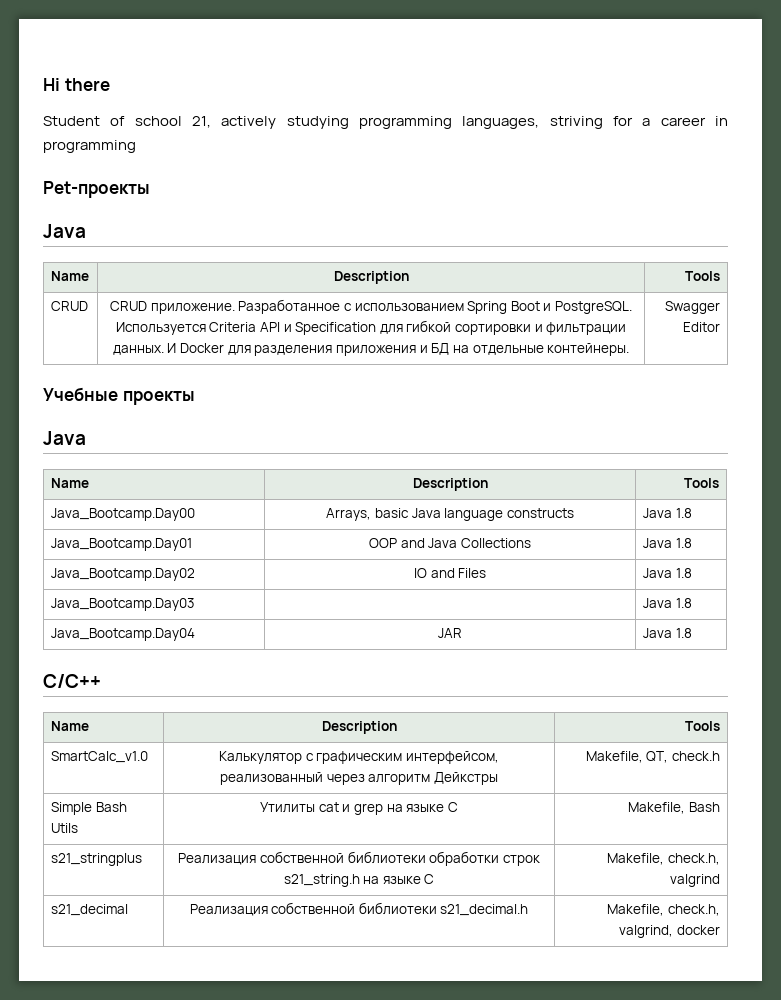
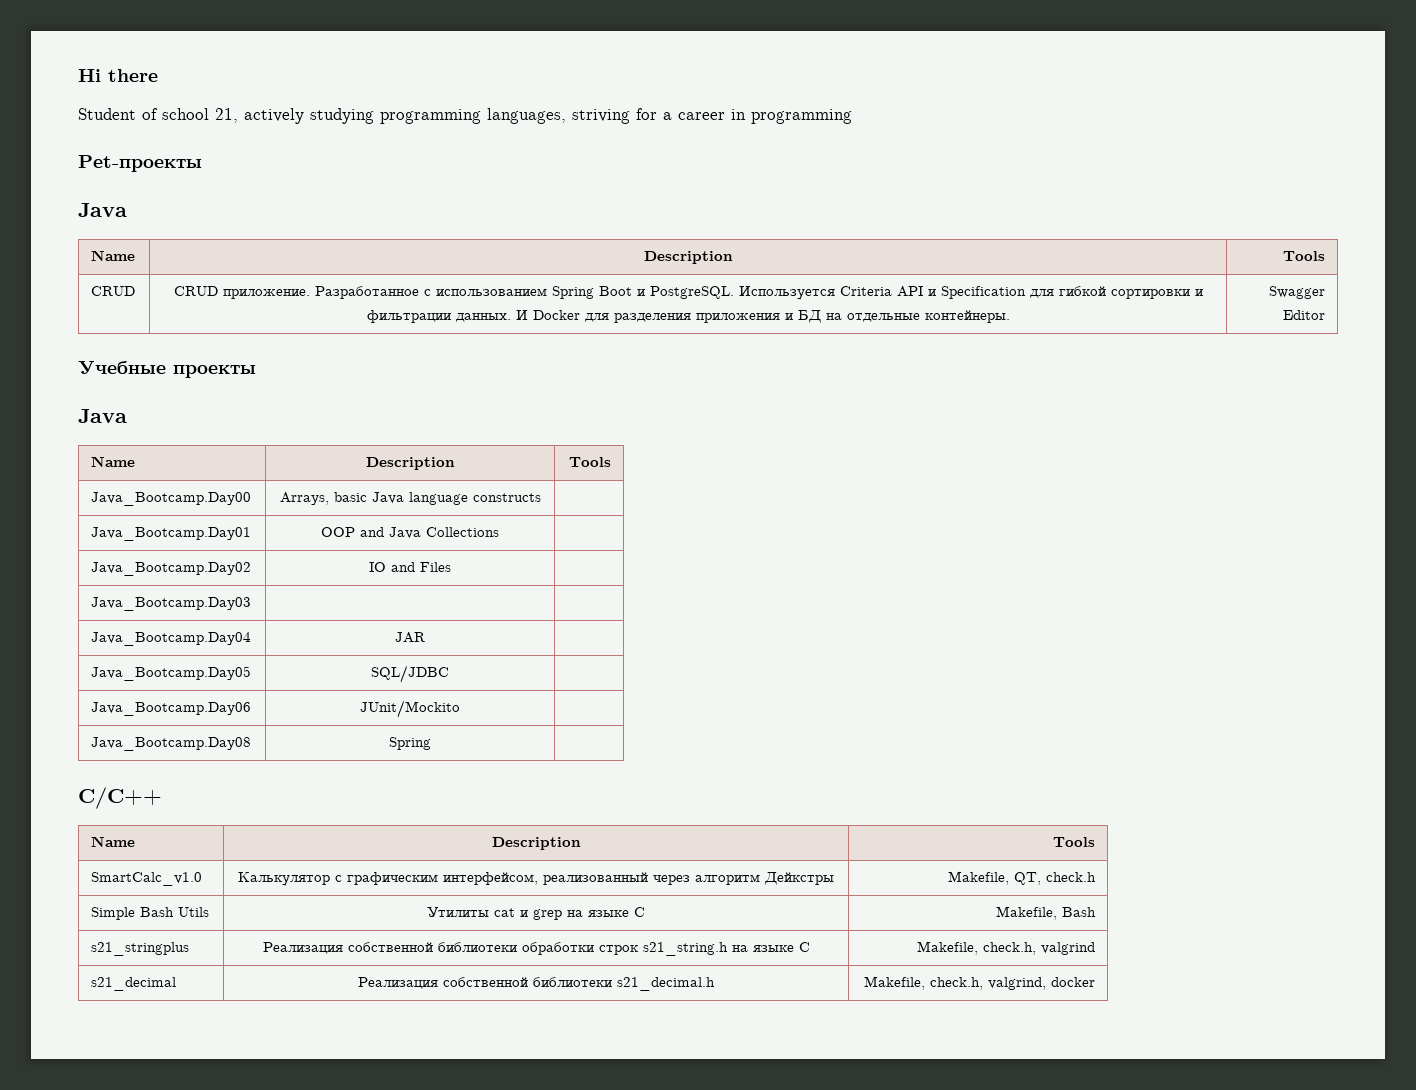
[642,508,692,518] Java 1.8 -> (541, 497) none
[642,538,692,548] Java 1.8 -> (500, 532) none
[642,568,692,578] Java 1.8 -> (452, 567) none
[642,598,692,608] Java 1.8 -> (252, 604) none
[642,628,692,638] Java 1.8 -> [91,666,252,681] [371,665,450,683] [91,702,252,716] [360,700,461,718] [91,737,252,751] [389,737,432,750] // Java_Bootcamp.Day05 | SQL/JDBC | // Java_Bootcamp.Day06 | JUnit/Mockito | // Java_Bootcamp.Day08 | Spring |

